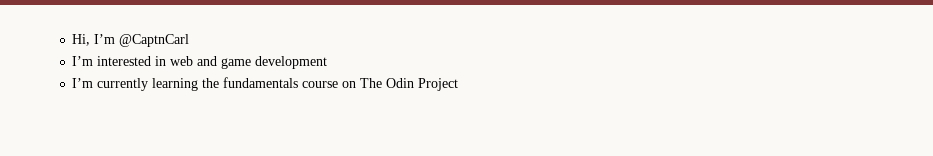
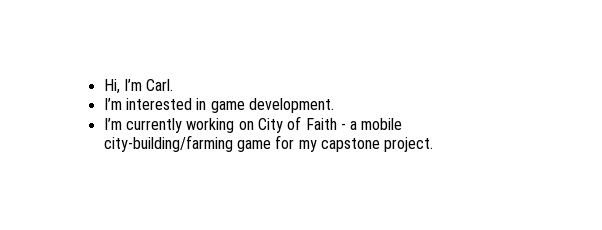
[119,34,190,47] @CaptnCarl -> [146,79,174,91] Carl.
[170,56,328,69] [72,77,459,91] web and game development // I’m currently learning the fundamentals course on The Odin Project -> [210,98,334,113] [103,116,403,133] [103,135,434,152] game development. // I’m currently working on City of Faith - a mobile city-building/farming game for my capstone project.

